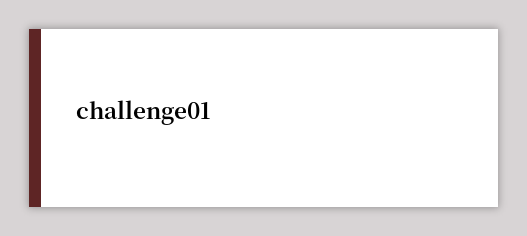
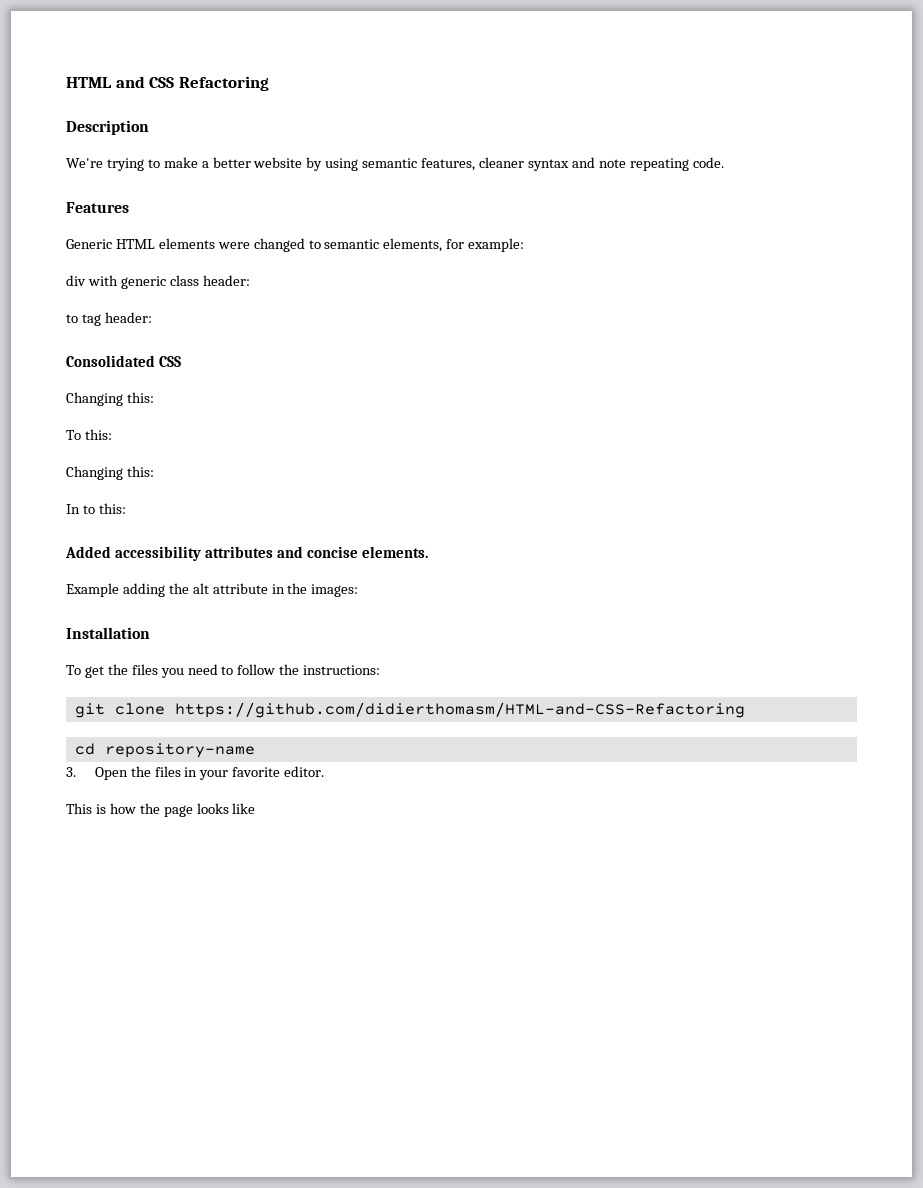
[76,100,210,125] challenge01 -> [66,76,269,91] [66,120,149,135] [66,157,724,171] [66,202,129,213] [66,238,525,252] [66,275,250,289] [66,312,152,326] [66,355,182,367] [66,392,154,406] [66,429,112,440] [66,466,154,480] [66,503,126,514] [65,546,429,561] [66,583,359,597] [66,627,150,639] [66,664,381,678] [74,702,745,718] [74,743,255,758] [66,766,325,780] [66,803,256,817] HTML and CSS Refactoring // Description // We're trying to make a better website by using semantic features, cleaner syntax and note repeating code. // Features // Generic HTML elements were changed to semantic elements, for example: // div with generic class header: // to tag header: // Consolidated CSS // Changing this: // To this: // Changing this: // In to this: // Added accessibility attributes and concise elements. // Example adding the alt attribute in the images: // Installation // To get the files you need to follow the instructions: // git clone https://github.com/didierthomasm/HTML-and-CSS-Refactoring // cd repository-name // 3. Open the files in your favorite editor. // This is how the page looks like

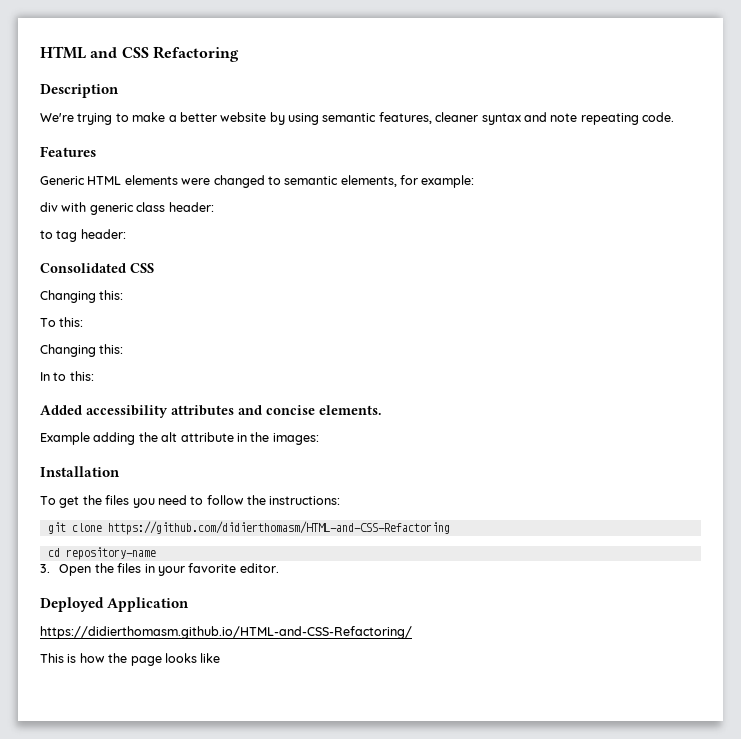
(325, 771) none -> [40,597,190,612] [40,626,412,639] // Deployed Application // https://didierthomasm.github.io/HTML-and-CSS-Refactoring/

